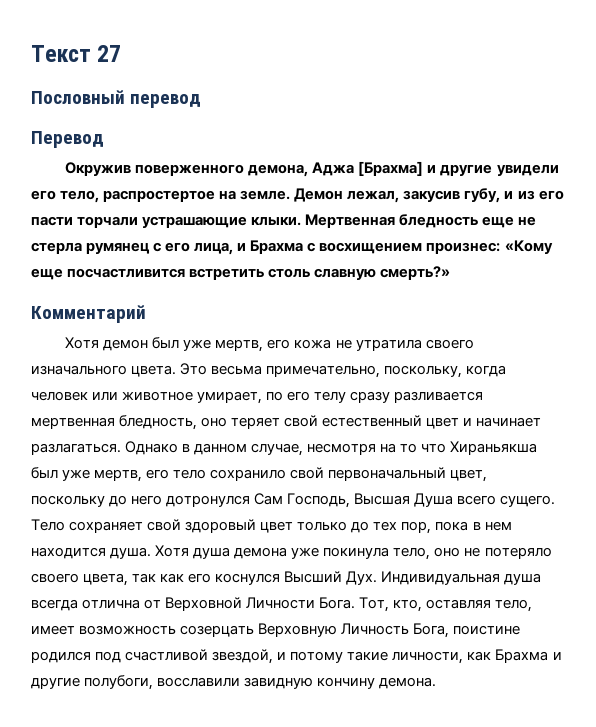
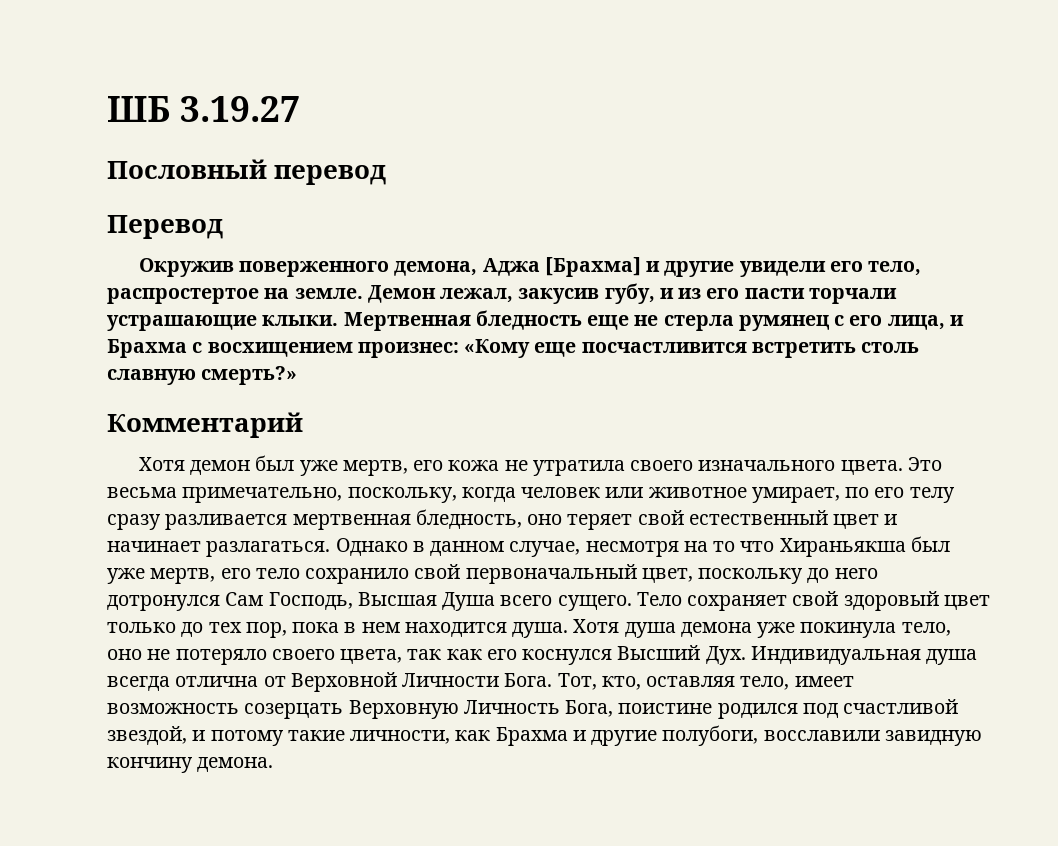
[31,45,122,62] Текст 27 -> [107,96,300,122] ШБ 3.19.27

